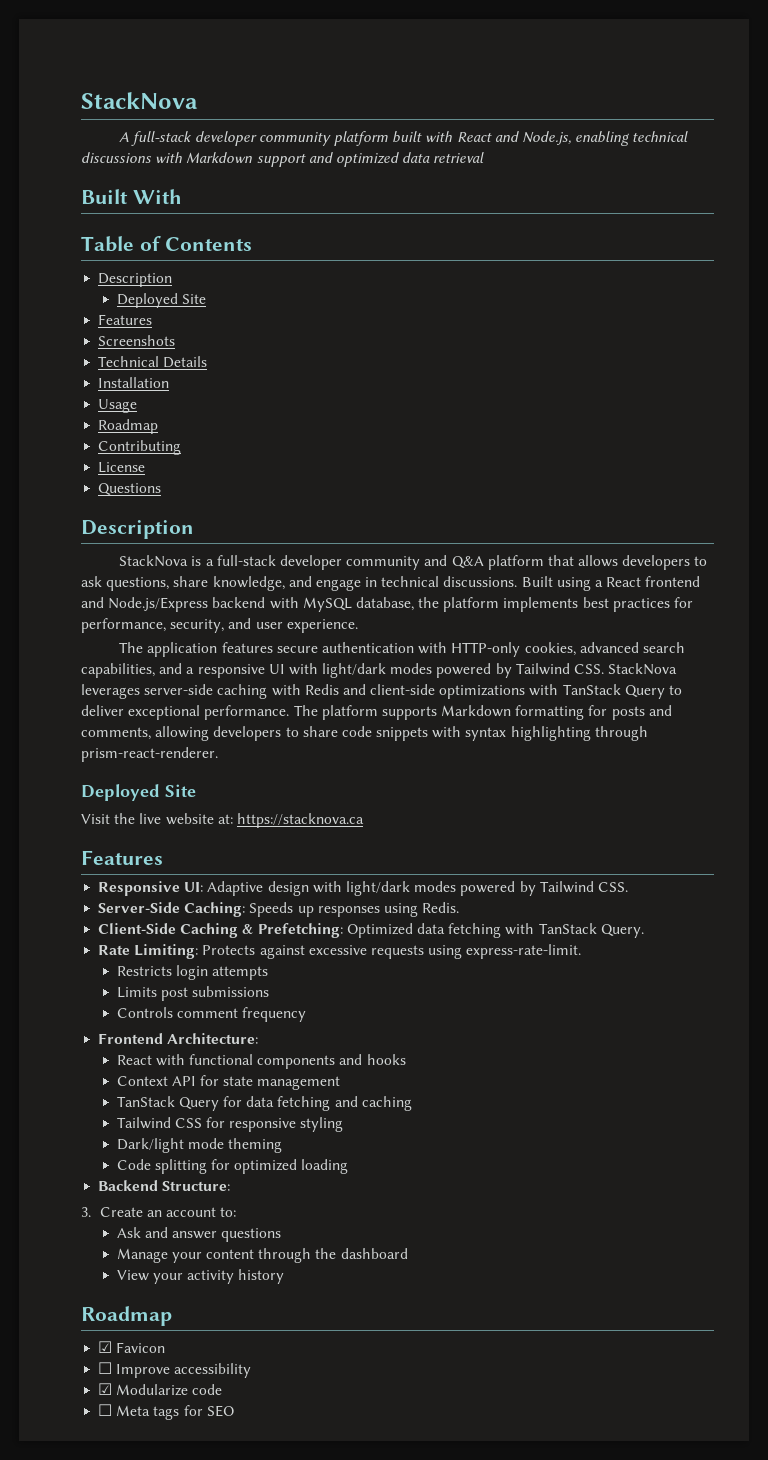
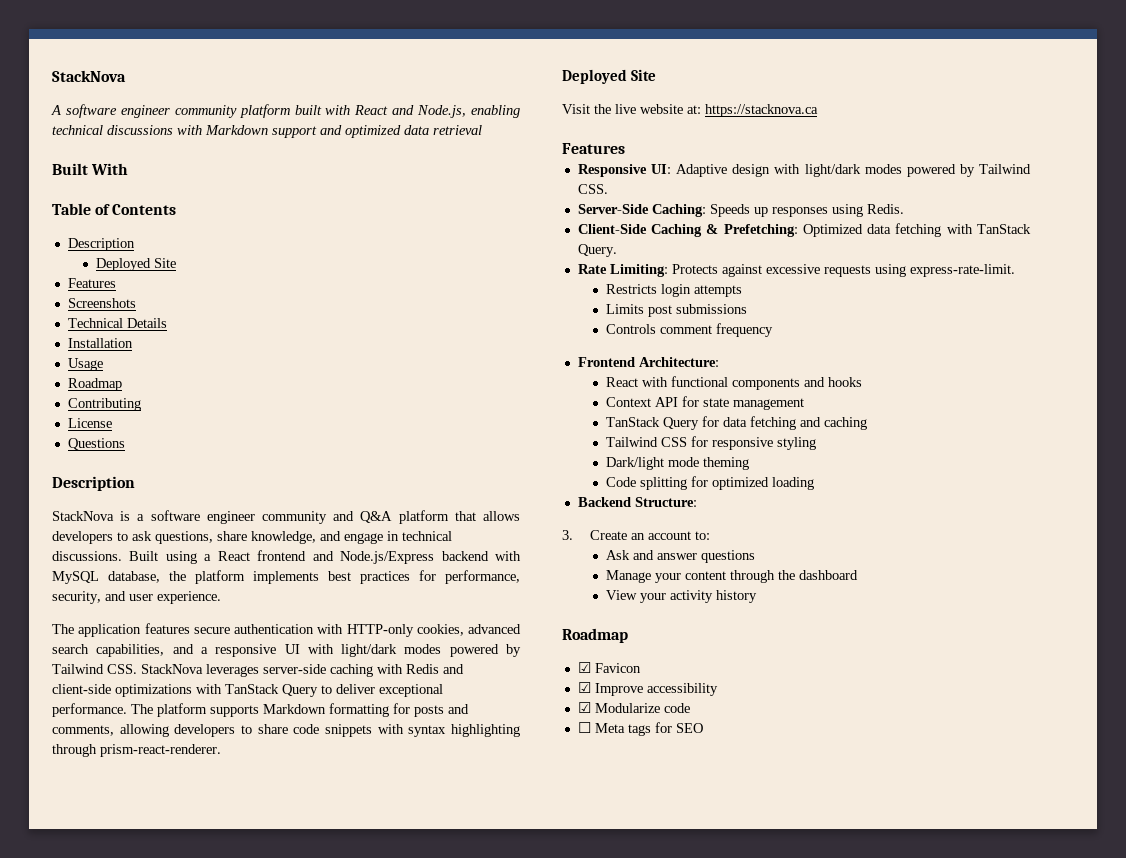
[131,131,257,146] full-stack developer -> [65,104,170,118] software engineer
[216,555,342,570] full-stack developer -> [150,510,255,524] software engineer
[98,1362,113,1374] ☐ -> [577,682,591,693] ☑

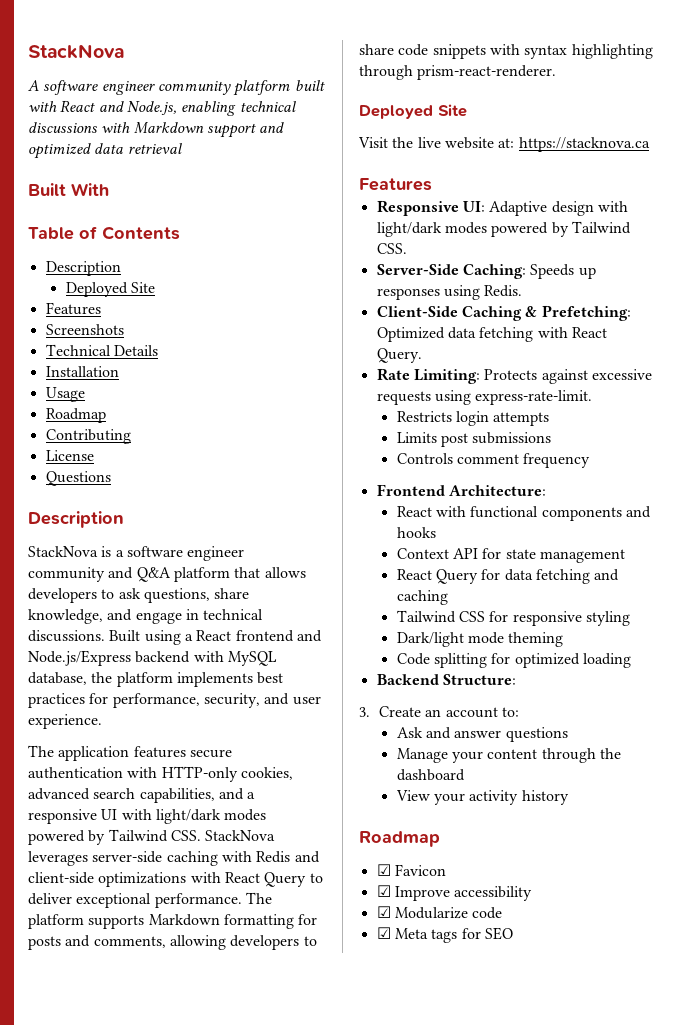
[225,684,279,694] TanStack -> [224,872,260,883] React
[977,224,1031,234] TanStack -> [571,327,607,338] React
[605,417,660,427] TanStack -> [396,569,432,580] React
[577,722,591,733] ☐ -> [376,927,391,939] ☑

